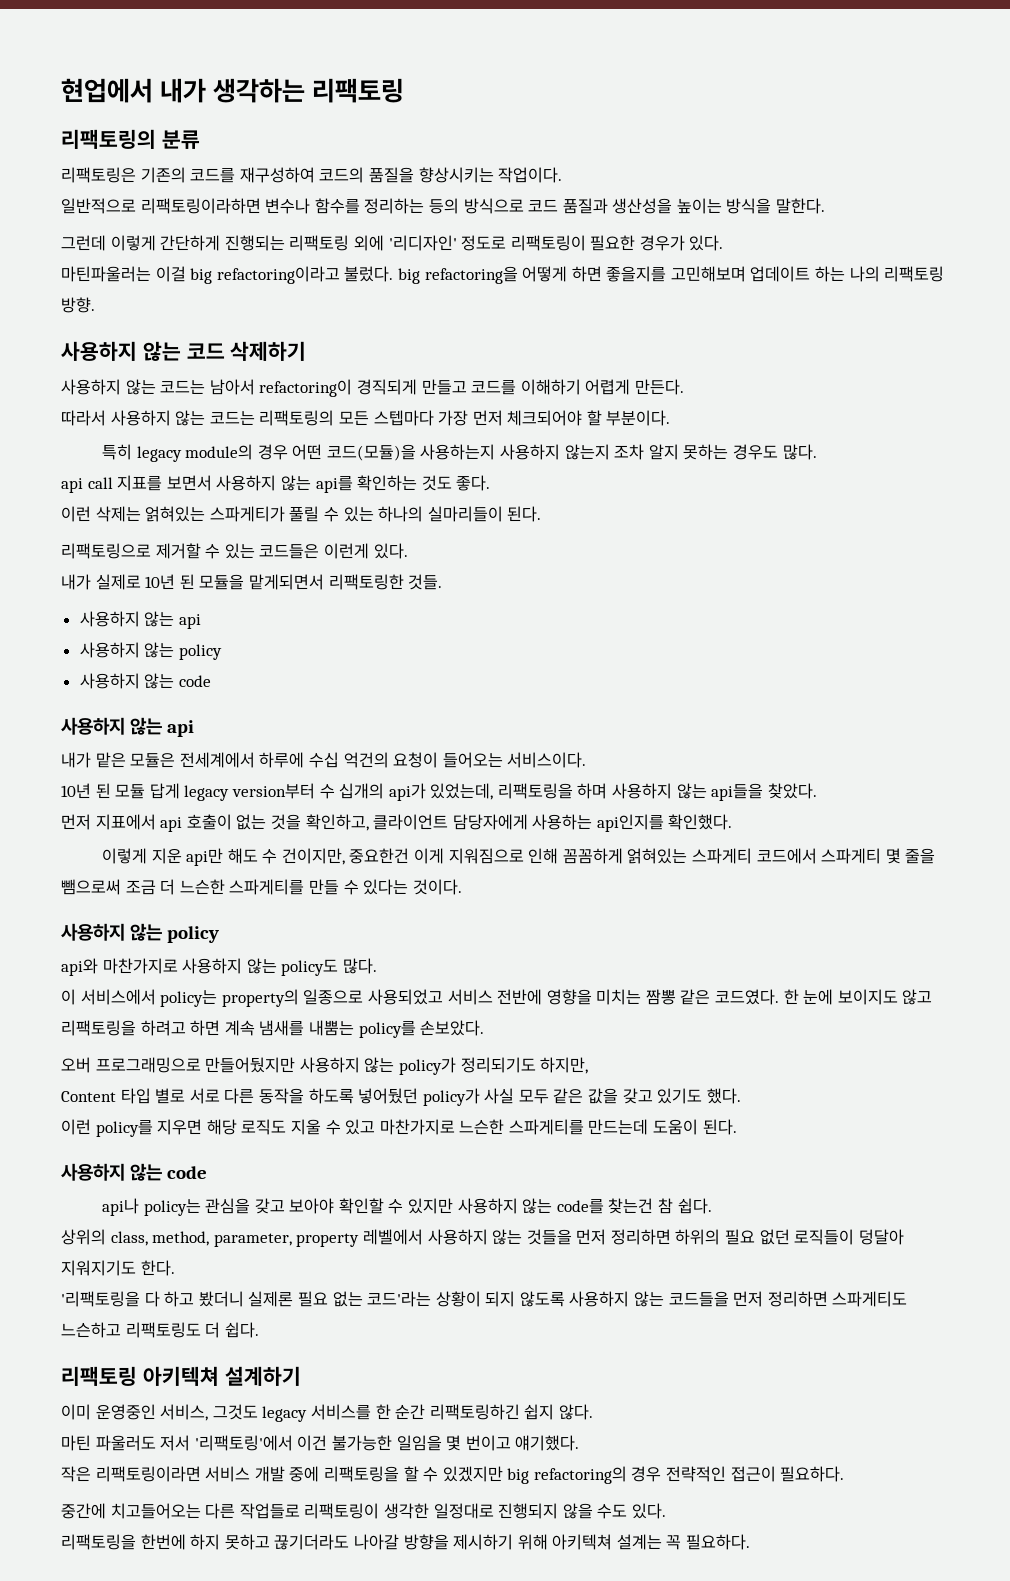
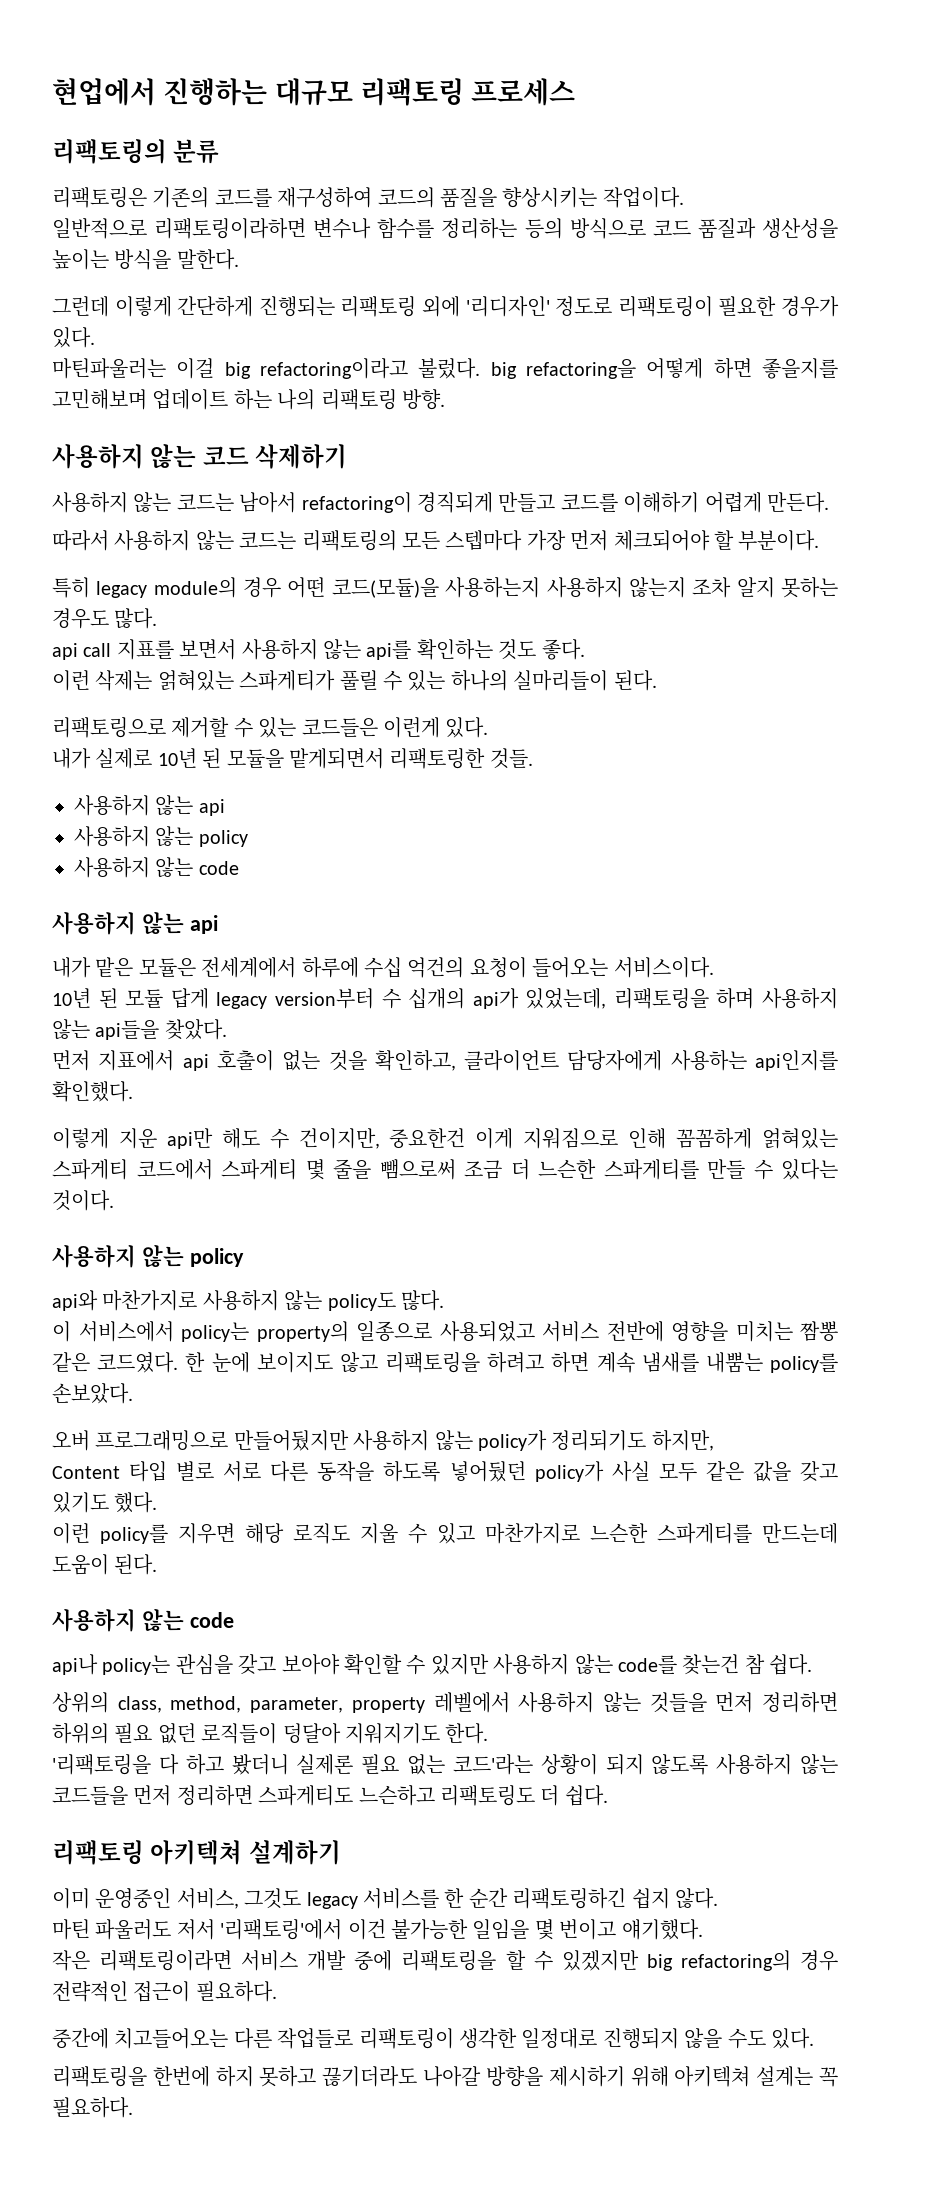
[160,78,405,103] 내가 생각하는 리팩토링 -> [163,78,576,106] 진행하는 대규모 리팩토링 프로세스

